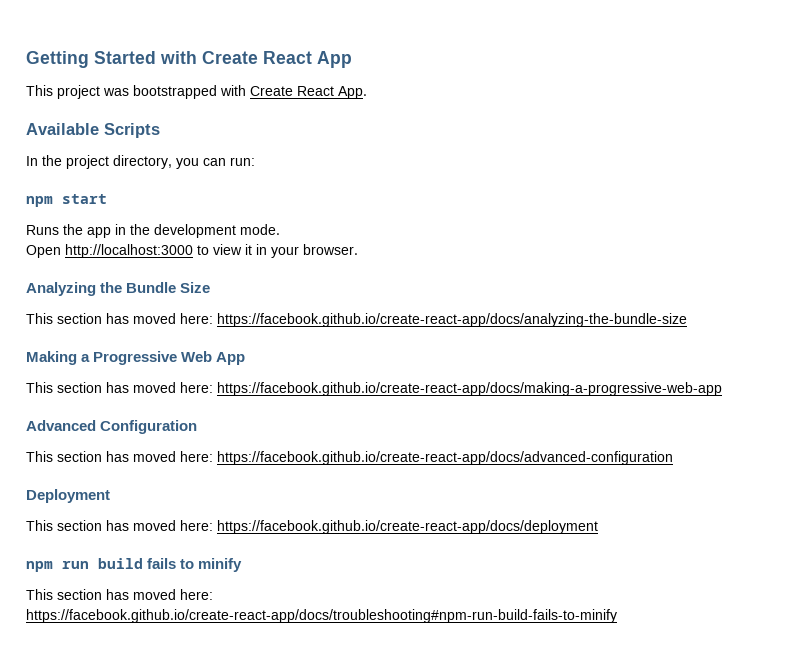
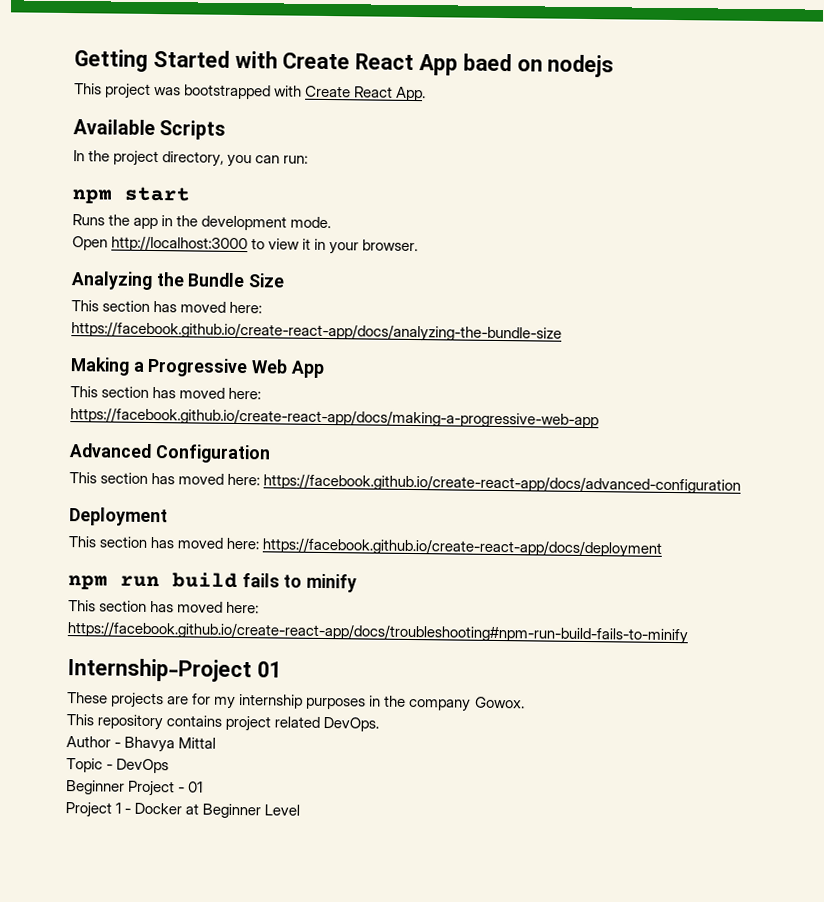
(352, 59) none -> [462,53,615,78] baed on nodejs
(617, 616) none -> [67,658,282,683] [67,692,525,712] [66,714,380,732] [66,736,217,753] [66,758,170,774] [66,780,204,797] [65,802,301,819] // Internship-Project 01 // These projects are for my internship purposes in the company Gowox. // This repository contains project related DevOps. // Author - Bhavya Mittal // Topic - DevOps // Beginner Project - 01 // Project 1 - Docker at Beginner Level

